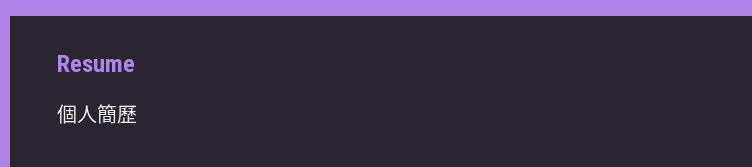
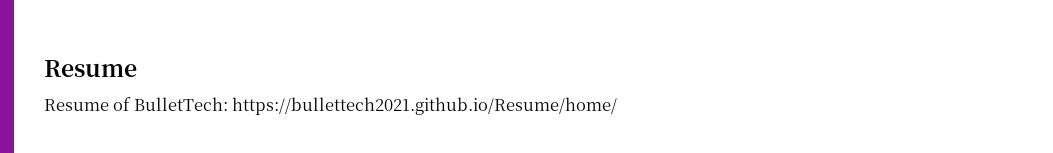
[57,104,137,124] 個人簡歷 -> [44,97,618,115] Resume of BulletTech: https://bullettech2021.github.io/Resume/home/

